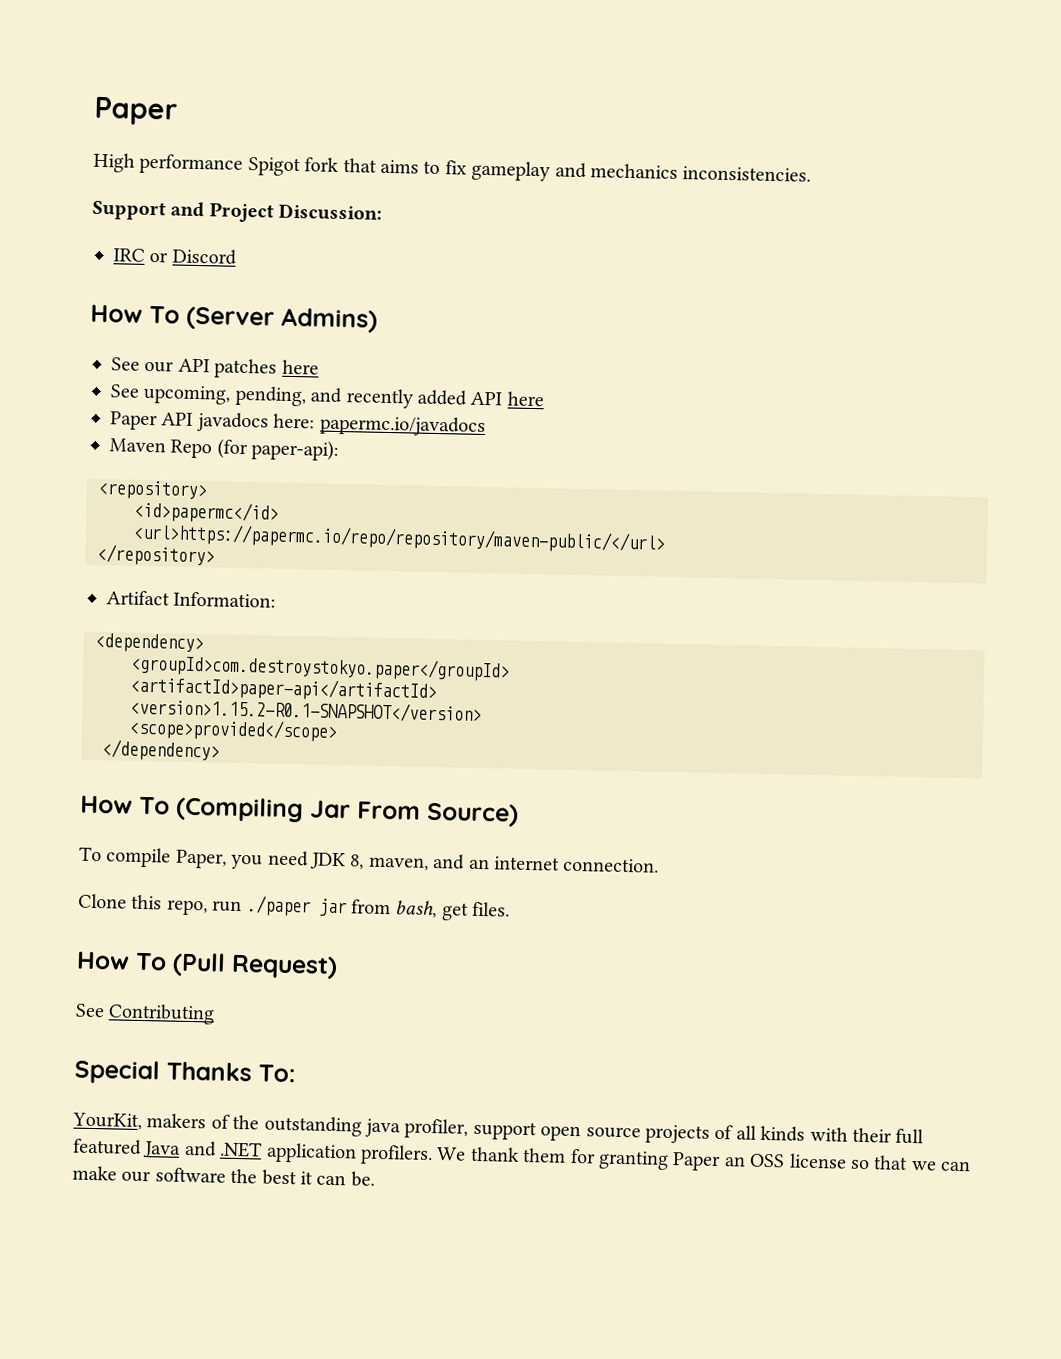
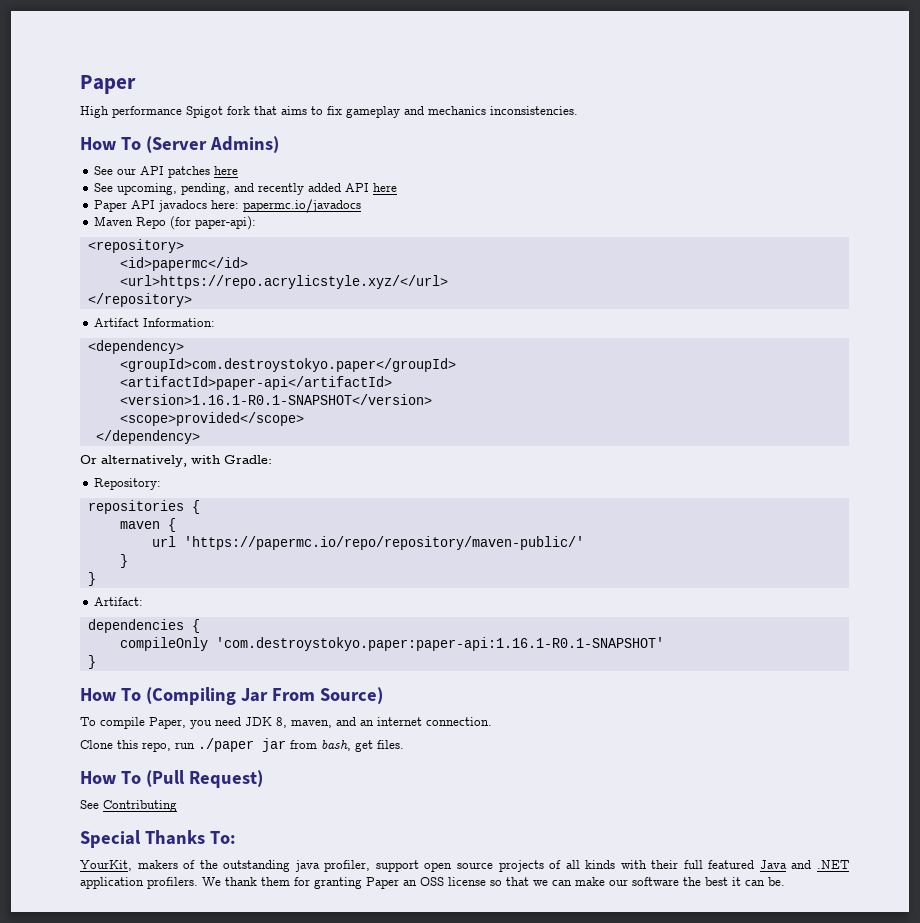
[92,200,383,223] [113,248,237,265] // Support and Project Discussion: // IRC or Discord -> (578, 110) none
[133,522,666,554] <url>https://papermc.io/repo/repository/maven-public/</url> -> [119,275,448,289] <url>https://repo.acrylicstyle.xyz/</url>
[130,697,482,723] <version>1.15.2-R0.1-SNAPSHOT</version> -> [119,394,432,405] <version>1.16.1-R0.1-SNAPSHOT</version>
(220, 750) none -> [80,455,272,467] [94,478,162,490] [87,500,200,514] [119,518,176,532] [151,536,584,550] [119,554,128,568] [87,572,96,586] [94,597,144,606] [87,619,200,633] [119,637,664,651] [87,655,96,669] // Or alternatively, with Gradle: // Repository: // repositories { // maven { // url 'https://papermc.io/repo/repository/maven-public/' // } // } // Artifact: // dependencies { // compileOnly 'com.destroystokyo.paper:paper-api:1.16.1-R0.1-SNAPSHOT' // }

